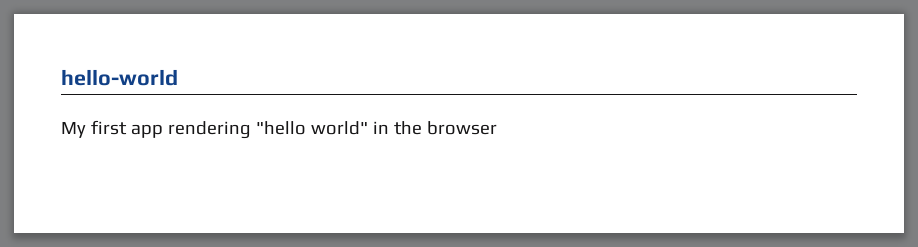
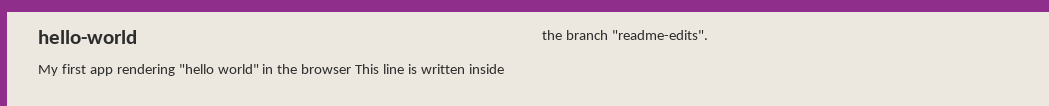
(497, 128) none -> [355,64,504,74] [542,30,708,40] This line is written inside the branch "readme-edits".

